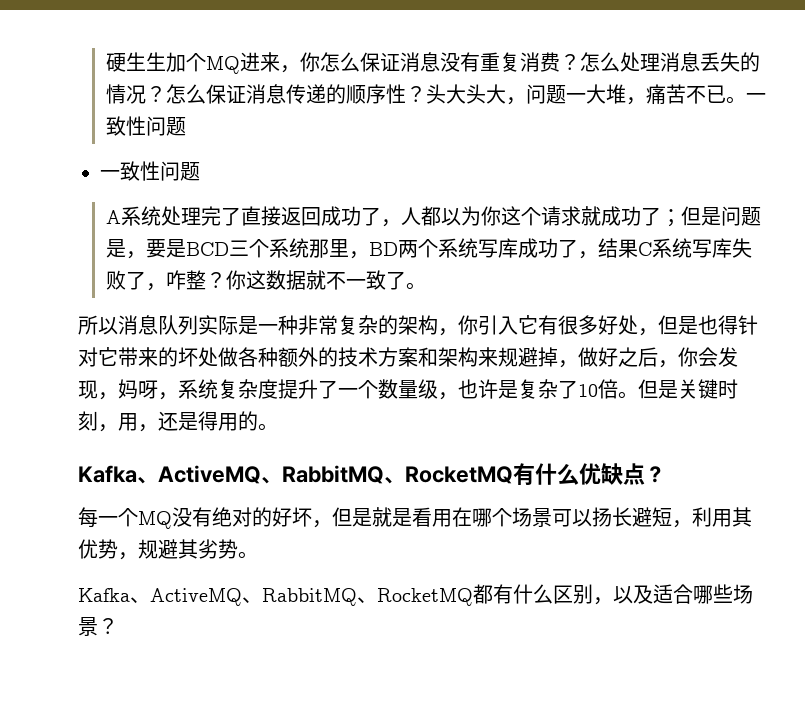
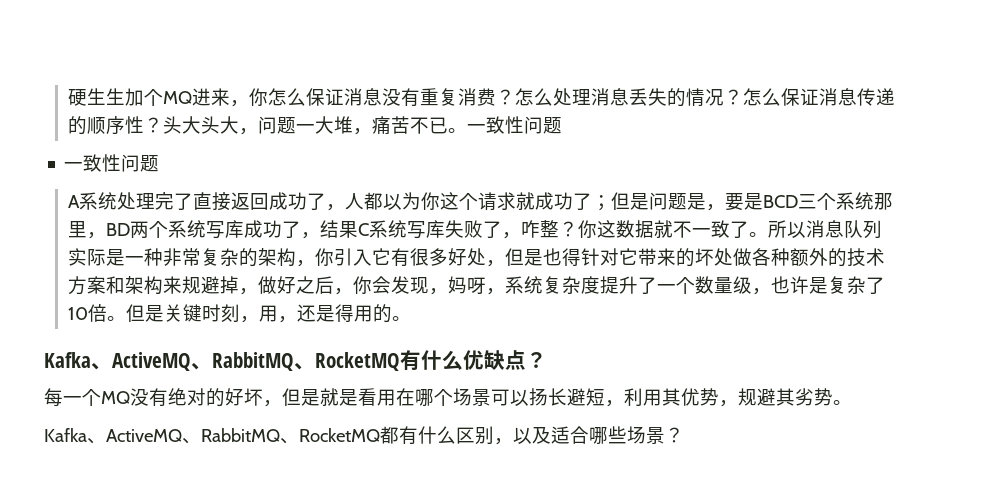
(427, 286) // -> (769, 234) none

